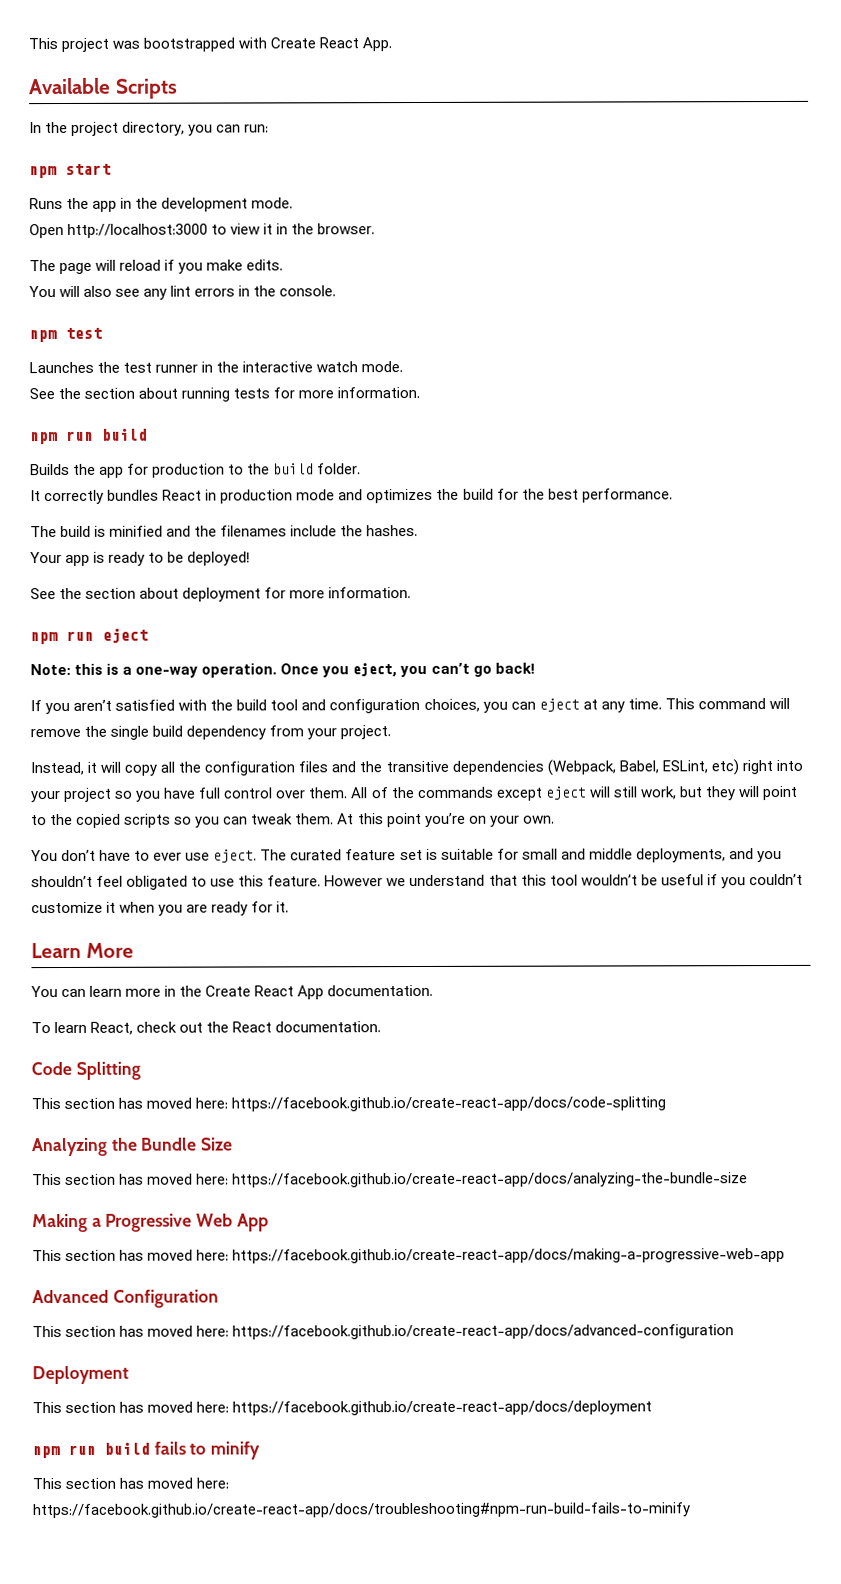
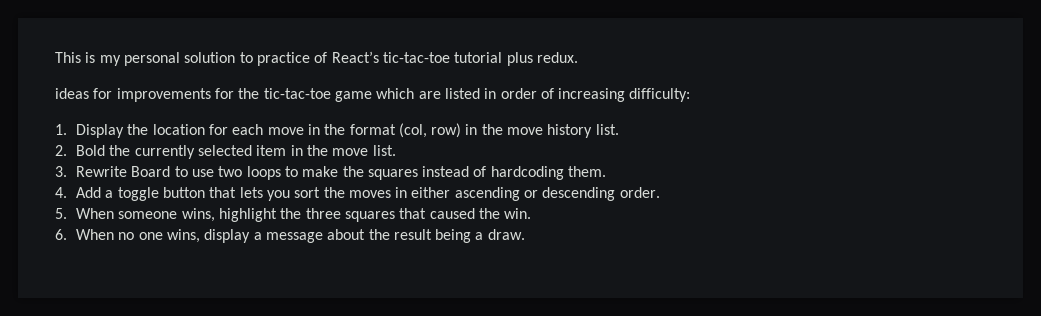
[28,37,393,52] [29,77,178,99] [29,121,270,136] [29,163,111,179] [29,197,294,212] [29,223,376,239] [29,259,284,275] [29,285,337,300] [29,327,102,343] [29,361,404,374] [29,386,421,402] [29,428,148,445] [30,463,362,478] [30,488,673,505] [30,525,419,538] [30,551,251,566] [30,587,412,602] [30,627,148,645] [30,662,535,678] [30,697,790,715] [30,725,392,740] [30,759,803,776] [30,785,799,803] [31,812,555,828] [31,848,782,863] [31,873,803,890] [31,901,290,916] [31,942,134,959] [31,984,434,1000] [31,1021,382,1035] [31,1061,141,1080] [31,1096,667,1112] [31,1137,234,1157] [32,1172,749,1188] [32,1213,269,1233] [32,1247,786,1264] [32,1289,219,1308] [32,1324,735,1340] [32,1365,129,1385] [32,1400,653,1416] [32,1441,261,1460] [32,1477,230,1490] [32,1502,691,1519] This project was bootstrapped with Create React App. // Available Scripts // In the project directory, you can run: // npm start // Runs the app in the development mode. // Open http://localhost:3000 to view it in the browser. // The page will reload if you make edits. // You will also see any lint errors in the console. // npm test // Launches the test runner in the interactive watch mode. // See the section about running tests for more information. // npm run build // Builds the app for production to the build folder. // It correctly bundles React in production mode and optimizes the build for the best performance. // The build is minified and the filenames include the hashes. // Your app is ready to be deployed! // See the section about deployment for more information. // npm run eject // Note: this is a one-way operation. Once you eject, you can’t go back! // If you aren’t satisfied with the build tool and configuration choices, you can eject at any time. This command will remove the single build dependency from your project. // Instead, it will copy all the configuration files and the transitive dependencies (Webpack, Babel, ESLint, etc) right into your project so you have full control over them. All of the commands except eject will still work, but they will point to the copied scripts so you can tweak them. At this point you’re on your own. // You don’t have to ever use eject. The curated feature set is suitable for small and middle deployments, and you shouldn’t feel obligated to use this feature. However we understand that this tool wouldn’t be useful if you couldn’t customize it when you are ready for it. // Learn More // You can learn more in the Create React App documentation. // To learn React, check out the React documentation. // Code Splitting // This section has moved here: https://facebook.github.io/create-react-app/docs/code-splitting // Analyzing the Bundle Size // This section has moved here: https://facebook.github.io/create-react-app/docs/analyzing-the-bundle-size // Making a Progressive Web App // This section has moved here: https://facebook.github.io/create-react-app/docs/making-a-progressive-web-app // Advanced Configuration // This section has moved here: https://facebook.github.io/create-react-app/docs/advanced-configuration // Deployment // This section has moved here: https://facebook.github.io/create-react-app/docs/deployment // npm run build fails to minify // This section has moved here: https://facebook.github.io/create-react-app/docs/troubleshooting#npm-run-build-fails-to-minify -> [55,51,578,66] [55,88,691,102] [55,123,619,138] [55,145,396,159] [55,166,607,180] [55,187,660,201] [55,208,532,222] [55,229,525,243] This is my personal solution to practice of React’s tic-tac-toe tutorial plus redux. // ideas for improvements for the tic-tac-toe game which are listed in order of increasing difficulty: // 1. Display the location for each move in the format (col, row) in the move history list. // 2. Bold the currently selected item in the move list. // 3. Rewrite Board to use two loops to make the squares instead of hardcoding them. // 4. Add a toggle button that lets you sort the moves in either ascending or descending order. // 5. When someone wins, highlight the three squares that caused the win. // 6. When no one wins, display a message about the result being a draw.

